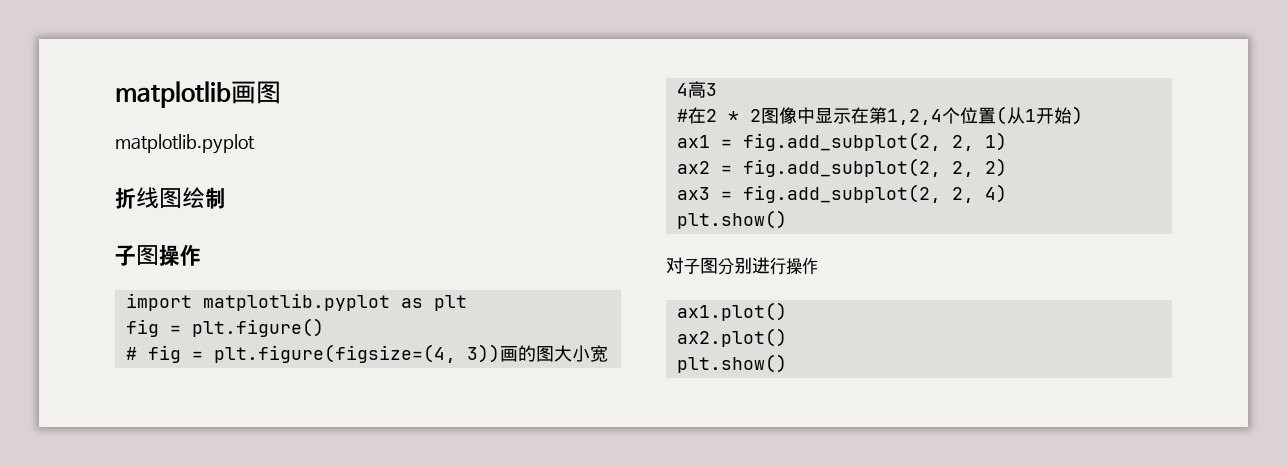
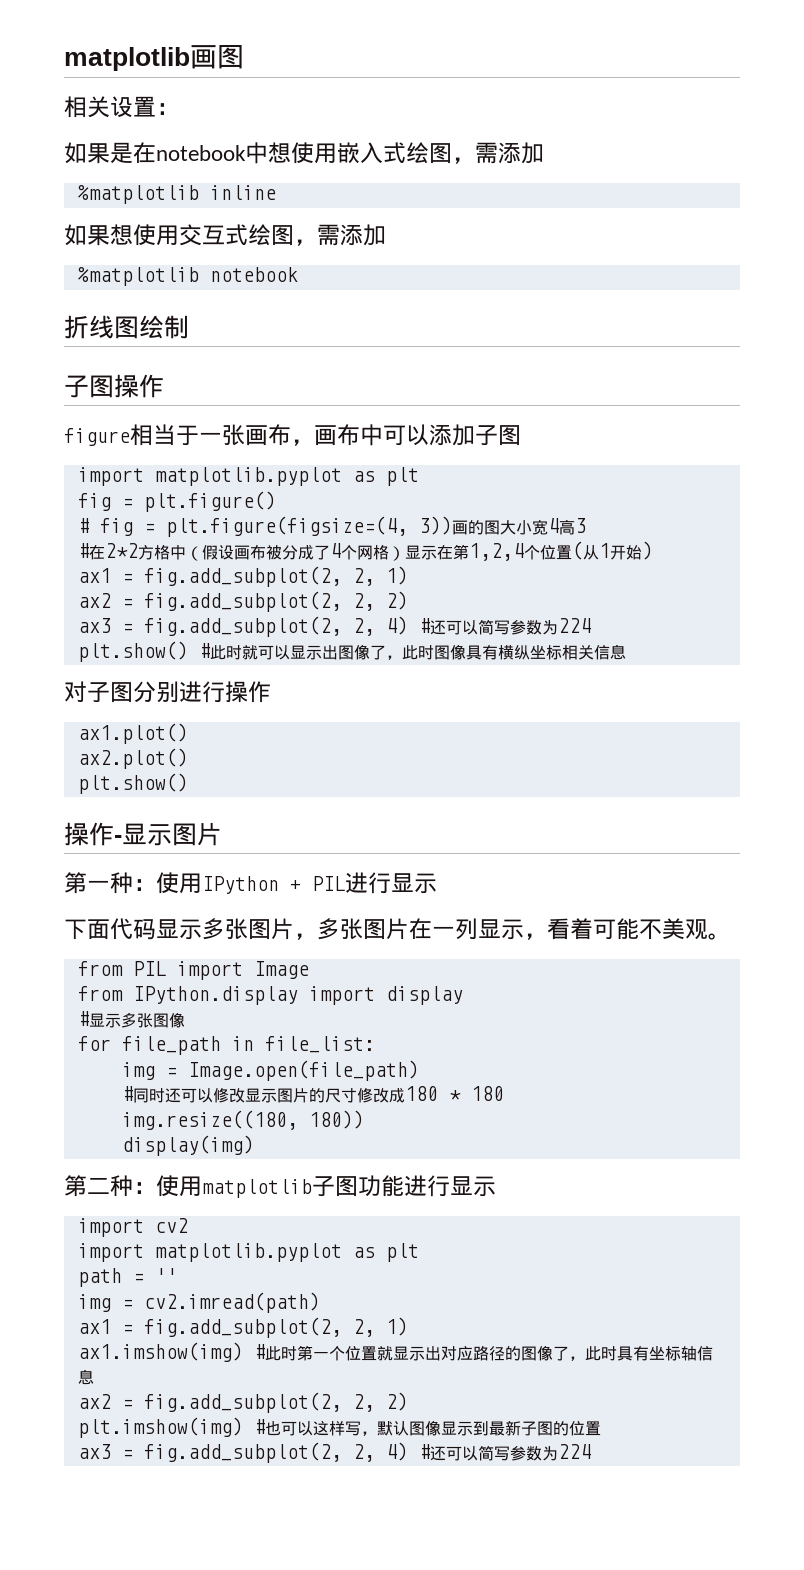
[115,134,255,154] matplotlib.pyplot -> [64,96,179,118] [64,142,544,164] [77,185,276,204] [64,224,386,246] [77,267,298,286] 相关设置： // 如果是在notebook中想使用嵌入式绘图，需添加 // %matplotlib inline // 如果想使用交互式绘图，需添加 // %matplotlib notebook
(201, 255) none -> [64,424,521,446] // figure相当于一张画布，画布中可以添加子图
[705,107,815,124] 2 * 2图像中 -> [104,543,405,561] 2*2方格中（假设画布被分成了4个网格）
[676,210,787,229] // plt.show() -> [418,618,591,635] [77,641,626,662] #还可以简写参数为224 // plt.show() #此时就可以显示出图像了，此时图像具有横纵坐标相关信息
(787, 363) none -> [64,822,222,846] [64,872,437,894] [64,918,731,940] [77,961,309,980] [77,986,463,1005] [77,1011,185,1028] [77,1036,375,1055] [121,1060,419,1081] [121,1086,504,1103] [121,1110,364,1130] [121,1135,254,1156] [64,1175,496,1198] [77,1218,188,1237] [77,1243,419,1262] [77,1268,177,1287] [77,1292,320,1313] [77,1317,408,1338] [77,1342,713,1362] [77,1369,94,1385] [77,1392,408,1413] [77,1417,601,1438] [77,1442,591,1463] // 操作-显示图片 // 第一种：使用IPython + PIL进行显示 // 下面代码显示多张图片，多张图片在一列显示，看着可能不美观。 // from PIL import Image // from IPython.display import display // #显示多张图像 // for file_path in file_list: // img = Image.open(file_path) // #同时还可以修改显示图片的尺寸修改成180 * 180 // img.resize((180, 180)) // display(img) // 第二种：使用matplotlib子图功能进行显示 // import cv2 // import matplotlib.pyplot as plt // path = '' // img = cv2.imread(path) // ax1 = fig.add_subplot(2, 2, 1) // ax1.imshow(img) #此时第一个位置就显示出对应路径的图像了，此时具有坐标轴信息 // ax2 = fig.add_subplot(2, 2, 2) // plt.imshow(img) #也可以这样写，默认图像显示到最新子图的位置 // ax3 = fig.add_subplot(2, 2, 4) #还可以简写参数为224

